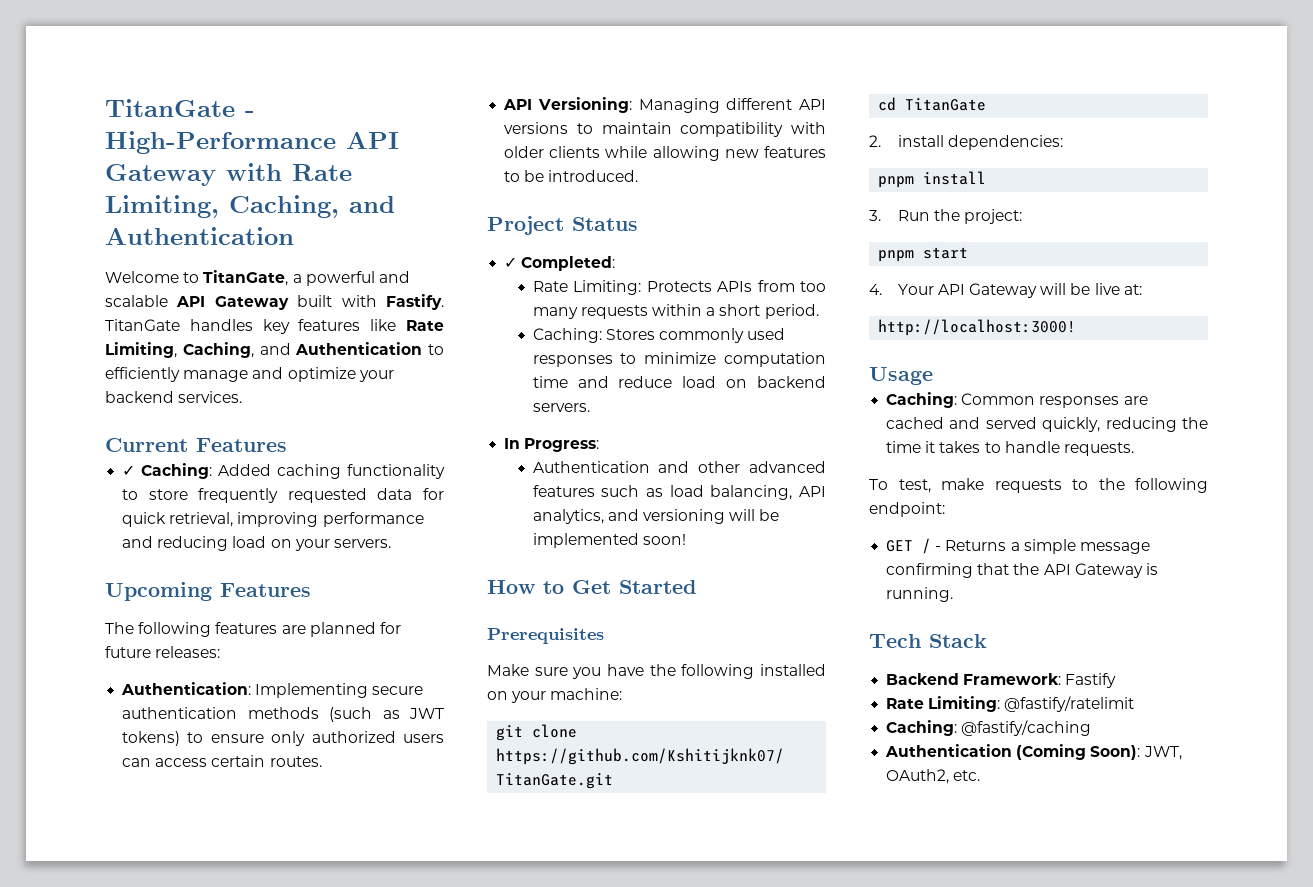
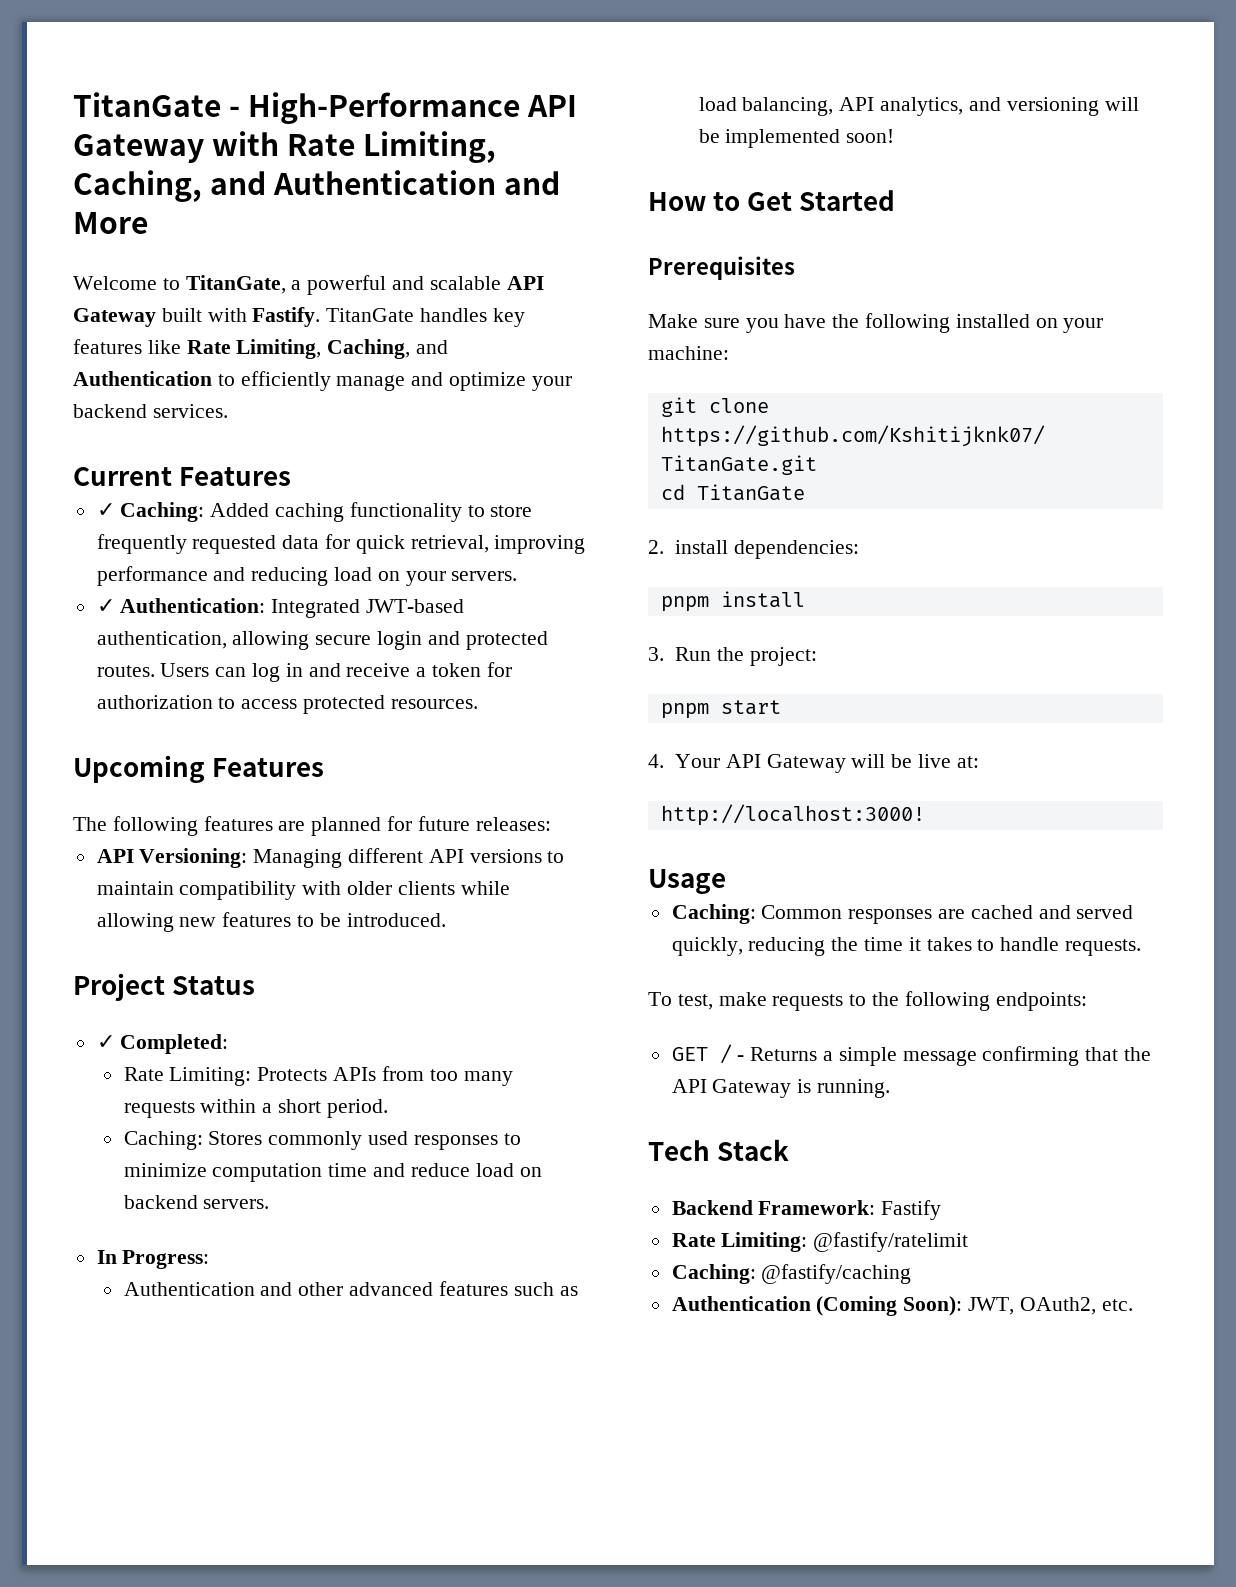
(294, 236) none -> [504,171,561,195] [73,212,148,234] and More
(391, 543) none -> [96,598,465,618] [96,631,548,650] [96,662,512,682] [96,695,478,714] // ✓ Authentication: Integrated JWT-based authentication, allowing secure login and protected routes. Users can log in and receive a token for authorization to access protected resources.
[121,682,424,698] [122,707,444,722] [122,731,444,746] [122,755,322,767] // Authentication: Implementing secure authentication methods (such as JWT tokens) to ensure only authorized users can access certain routes. -> (551, 824) none
[869,502,945,517] endpoint: -> [995,992,1087,1011] endpoints:

